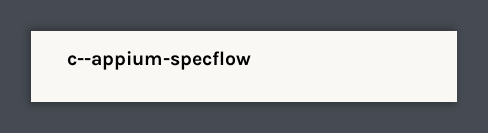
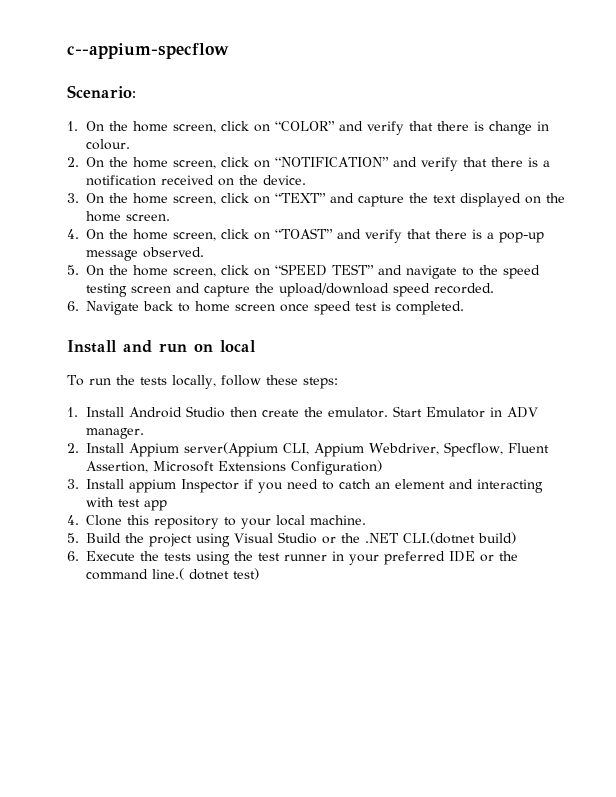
(251, 60) none -> [67,85,136,98] [67,121,550,135] [86,139,131,150] [67,157,551,171] [86,175,307,186] [67,193,566,207] [86,211,171,222] [67,228,545,243] [86,247,205,261] [67,264,541,279] [86,283,495,297] [67,301,465,315] [67,340,256,353] [67,375,338,389] [67,406,539,418] [86,428,145,439] [67,442,550,457] [86,460,383,475] [67,479,544,493] [86,497,168,511] [67,515,367,529] [67,532,517,547] [67,551,519,565] [86,568,260,580] // Scenario: // 1. On the home screen, click on “COLOR” and verify that there is change in colour. // 2. On the home screen, click on “NOTIFICATION” and verify that there is a notification received on the device. // 3. On the home screen, click on “TEXT” and capture the text displayed on the home screen. // 4. On the home screen, click on “TOAST” and verify that there is a pop-up message observed. // 5. On the home screen, click on “SPEED TEST” and navigate to the speed testing screen and capture the upload/download speed recorded. // 6. Navigate back to home screen once speed test is completed. // Install and run on local // To run the tests locally, follow these steps: // 1. Install Android Studio then create the emulator. Start Emulator in ADV manager. // 2. Install Appium server(Appium CLI, Appium Webdriver, Specflow, Fluent Assertion, Microsoft Extensions Configuration) // 3. Install appium Inspector if you need to catch an element and interacting with test app // 4. Clone this repository to your local machine. // 5. Build the project using Visual Studio or the .NET CLI.(dotnet build) // 6. Execute the tests using the test runner in your preferred IDE or the command line.( dotnet test)

